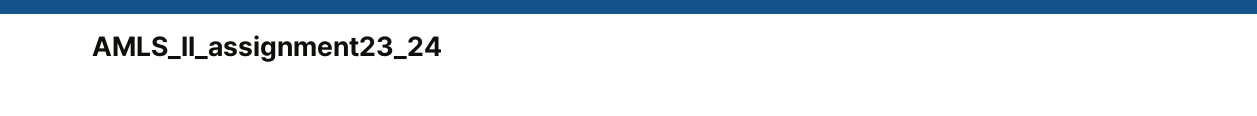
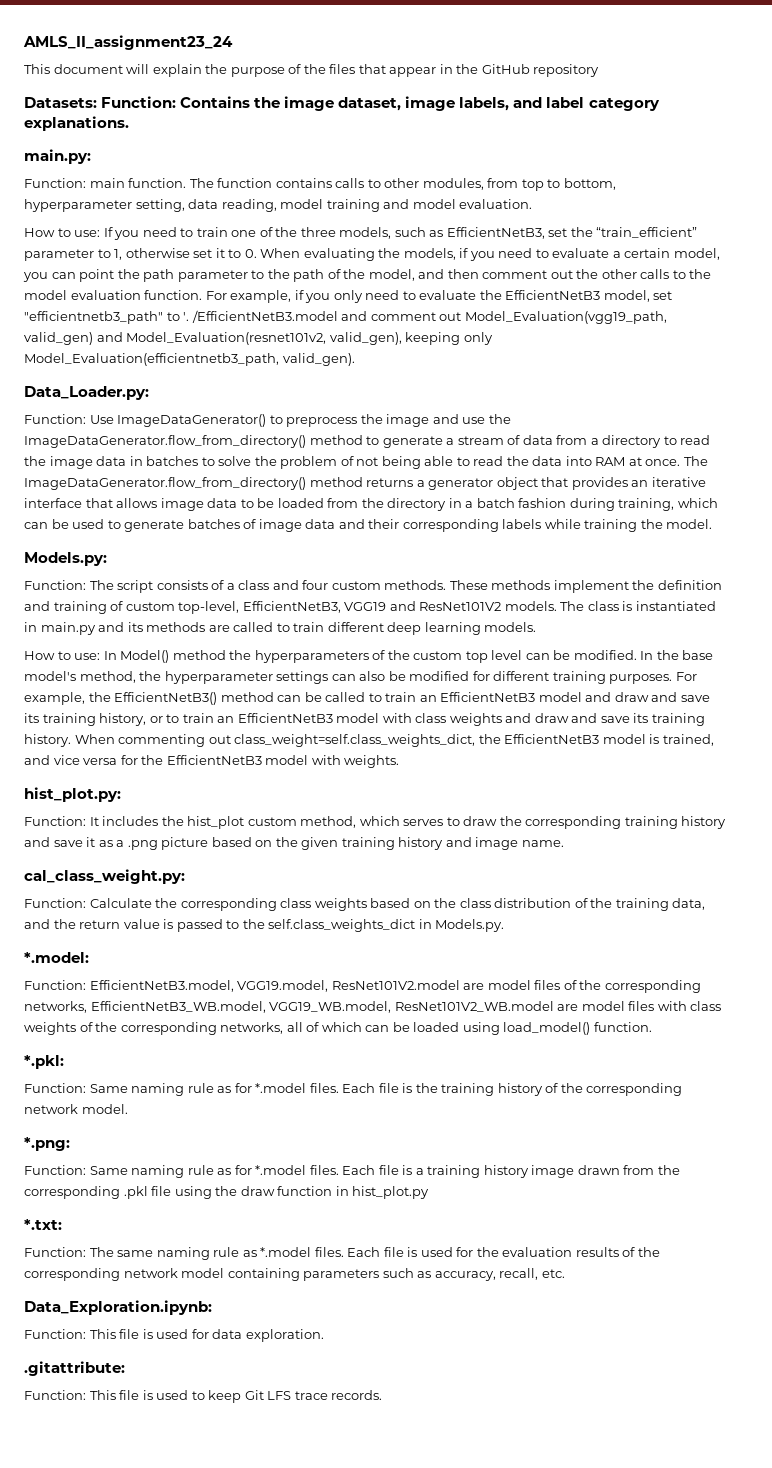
(442, 48) none -> [24,64,600,77] [24,96,660,111] [24,116,129,131] [24,149,91,164] [24,178,616,191] [24,199,533,212] [24,227,698,240] [24,248,720,261] [23,269,712,282] [24,290,673,303] [24,310,667,324] [24,332,493,345] [24,353,355,366] [24,386,149,400] [24,414,511,427] [24,435,711,448] [24,456,708,469] [24,477,706,490] [24,498,718,511] [24,519,713,532] [24,552,107,566] [24,580,722,593] [24,601,716,614] [24,622,537,635] [24,650,714,663] [24,671,697,684] [24,692,710,705] [24,713,705,726] [24,734,714,747] [24,755,400,768] [24,787,121,802] [24,816,727,829] [24,837,564,850] [24,869,185,884] [24,898,706,911] [24,919,505,932] [24,952,89,963] [24,980,701,993] [24,1001,722,1013] [24,1022,652,1035] [24,1055,64,1069] [24,1083,683,1096] [24,1104,128,1114] [24,1137,70,1151] [24,1165,680,1178] [24,1186,430,1199] [24,1219,62,1230] [24,1247,660,1260] [24,1268,565,1281] [24,1300,212,1315] [24,1329,324,1342] [24,1361,125,1376] [24,1390,383,1403] // This document will explain the purpose of the files that appear in the GitHub repository // Datasets: Function: Contains the image dataset, image labels, and label category explanations. // main.py: // Function: main function. The function contains calls to other modules, from top to bottom, hyperparameter setting, data reading, model training and model evaluation. // How to use: If you need to train one of the three models, such as EfficientNetB3, set the “train_efficient” parameter to 1, otherwise set it to 0. When evaluating the models, if you need to evaluate a certain model, you can point the path parameter to the path of the model, and then comment out the other calls to the model evaluation function. For example, if you only need to evaluate the EfficientNetB3 model, set "efficientnetb3_path" to '. /EfficientNetB3.model and comment out Model_Evaluation(vgg19_path, valid_gen) and Model_Evaluation(resnet101v2, valid_gen), keeping only Model_Evaluation(efficientnetb3_path, valid_gen). // Data_Loader.py: // Function: Use ImageDataGenerator() to preprocess the image and use the ImageDataGenerator.flow_from_directory() method to generate a stream of data from a directory to read the image data in batches to solve the problem of not being able to read the data into RAM at once. The ImageDataGenerator.flow_from_directory() method returns a generator object that provides an iterative interface that allows image data to be loaded from the directory in a batch fashion during training, which can be used to generate batches of image data and their corresponding labels while training the model. // Models.py: // Function: The script consists of a class and four custom methods. These methods implement the definition and training of custom top-level, EfficientNetB3, VGG19 and ResNet101V2 models. The class is instantiated in main.py and its methods are called to train different deep learning models. // How to use: In Model() method the hyperparameters of the custom top level can be modified. In the base model's method, the hyperparameter settings can also be modified for different training purposes. For example, the EfficientNetB3() method can be called to train an EfficientNetB3 model and draw and save its training history, or to train an EfficientNetB3 model with class weights and draw and save its training history. When commenting out class_weight=self.class_weights_dict, the EfficientNetB3 model is trained, and vice versa for the EfficientNetB3 model with weights. // hist_plot.py: // Function: It includes the hist_plot custom method, which serves to draw the corresponding training history and save it as a .png picture based on the given training history and image name. // cal_class_weight.py: // Function: Calculate the corresponding class weights based on the class distribution of the training data, and the return value is passed to the self.class_weights_dict in Models.py. // *.model: // Function: EfficientNetB3.model, VGG19.model, ResNet101V2.model are model files of the corresponding networks, EfficientNetB3_WB.model, VGG19_WB.model, ResNet101V2_WB.model are model files with class weights of the corresponding networks, all of which can be loaded using load_model() function. // *.pkl: // Function: Same naming rule as for *.model files. Each file is the training history of the corresponding network model. // *.png: // Function: Same naming rule as for *.model files. Each file is a training history image drawn from the corresponding .pkl file using the draw function in hist_plot.py // *.txt: // Function: The same naming rule as *.model files. Each file is used for the evaluation results of the corresponding network model containing parameters such as accuracy, recall, etc. // Data_Exploration.ipynb: // Function: This file is used for data exploration. // .gitattribute: // Function: This file is used to keep Git LFS trace records.

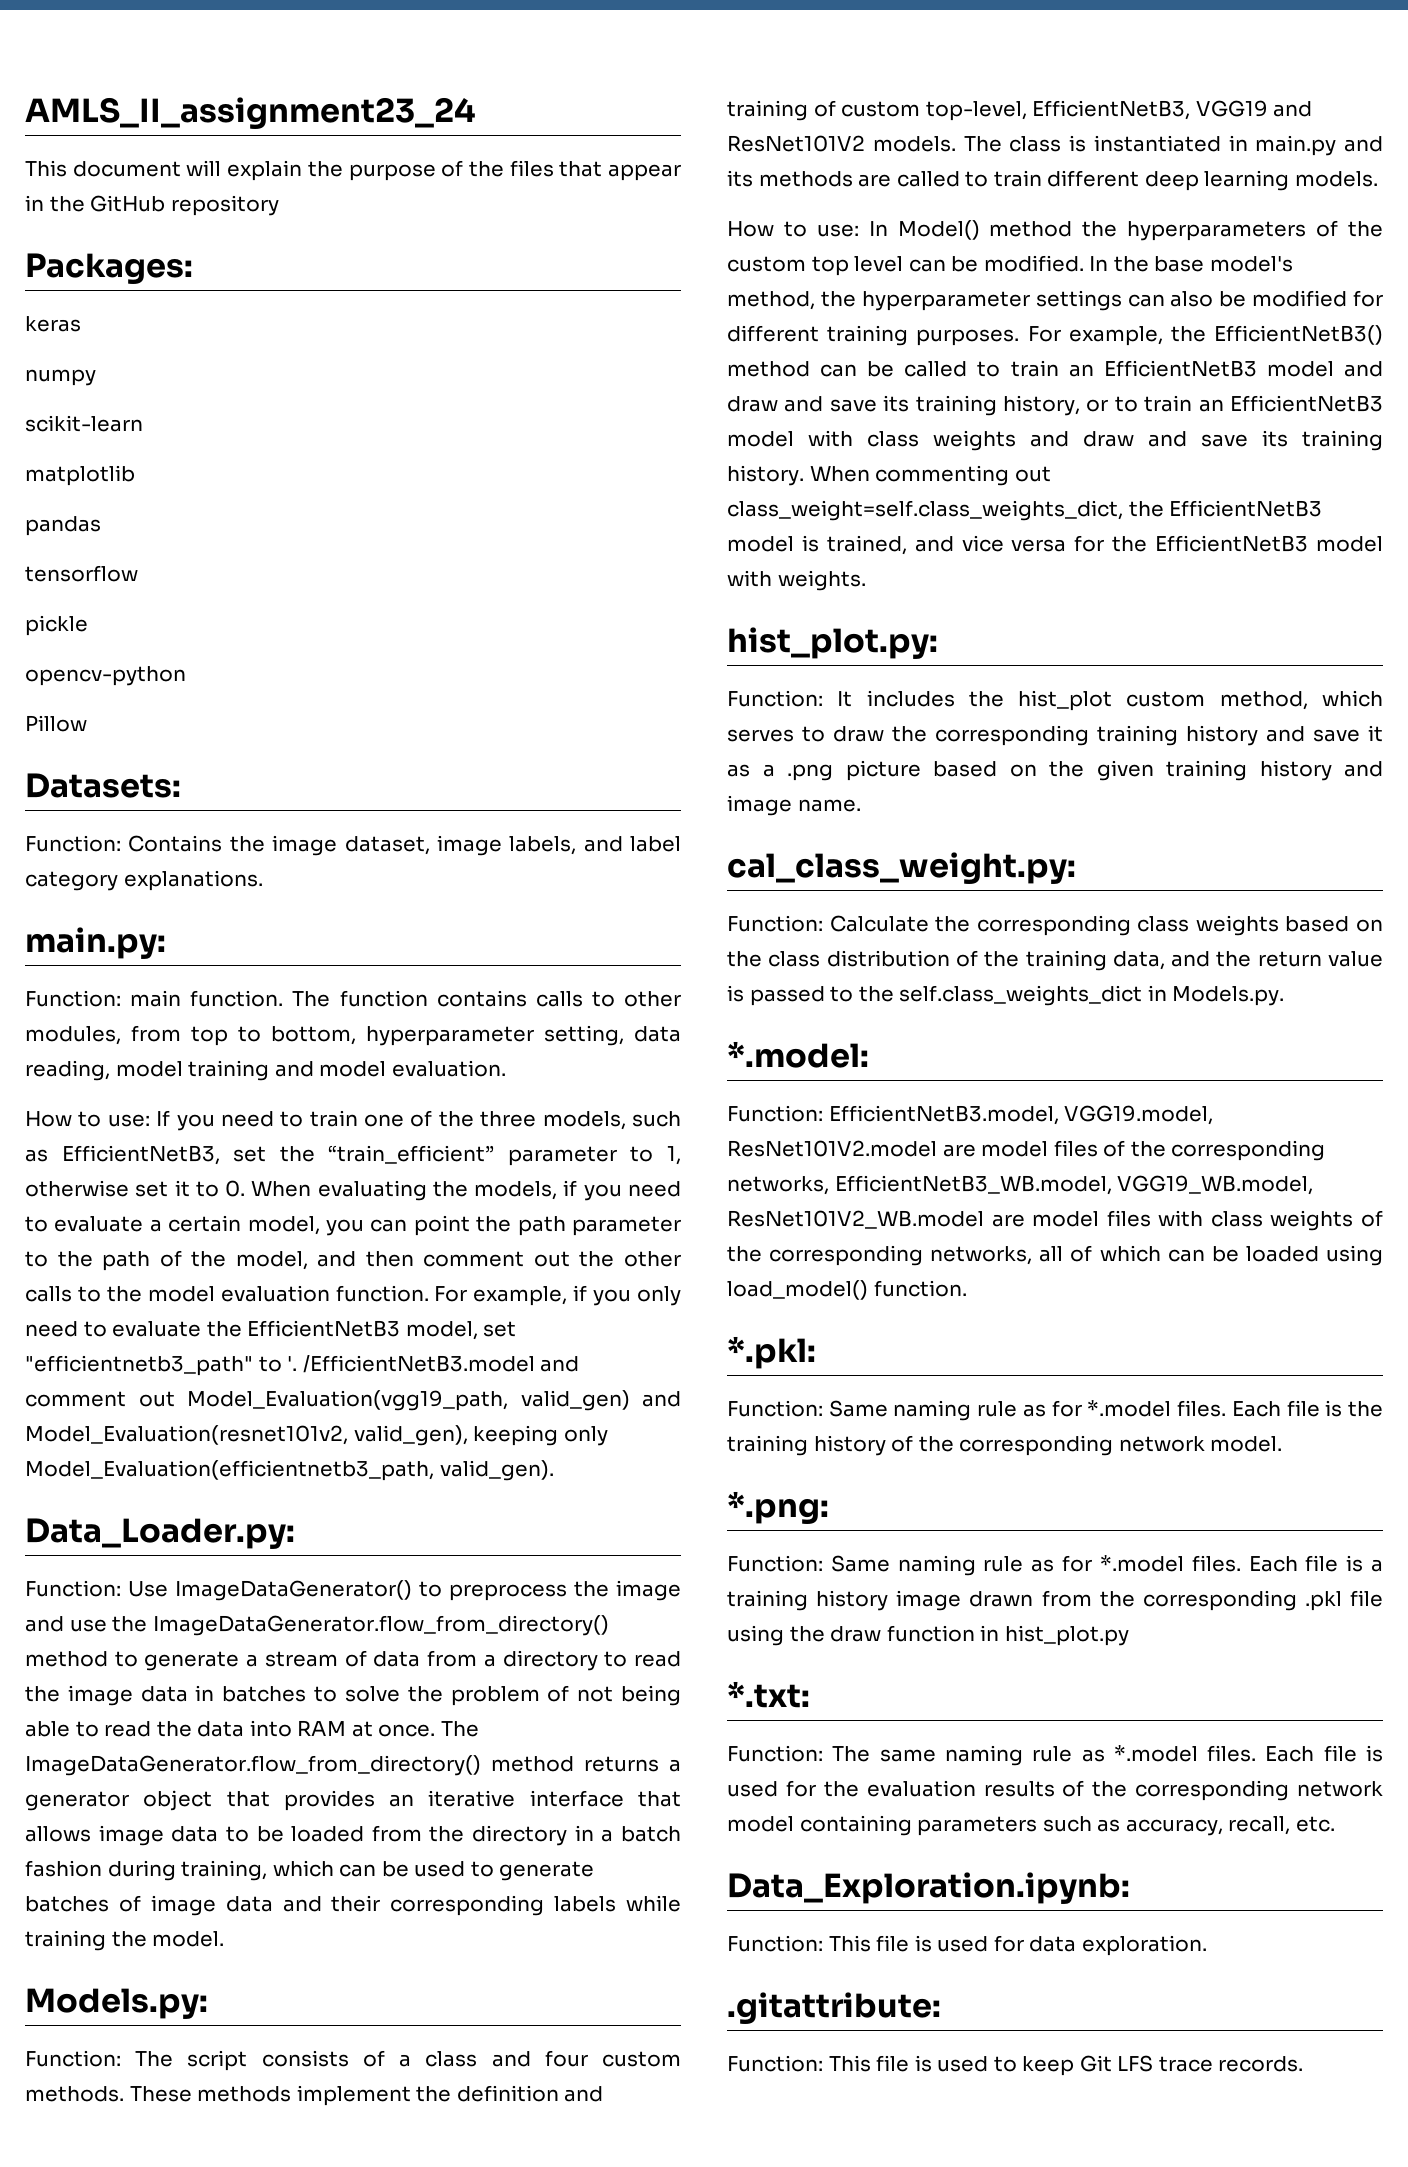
(600, 70) none -> [25,253,193,284] [25,316,81,332] [25,369,96,386] [25,415,143,432] [25,465,135,486] [25,516,101,536] [25,565,138,582] [25,615,88,636] [25,666,186,686] [25,715,87,732] // Packages: // keras // numpy // scikit-learn // matplotlib // pandas // tensorflow // pickle // opencv-python // Pillow
(97, 102) none -> (181, 785) //

